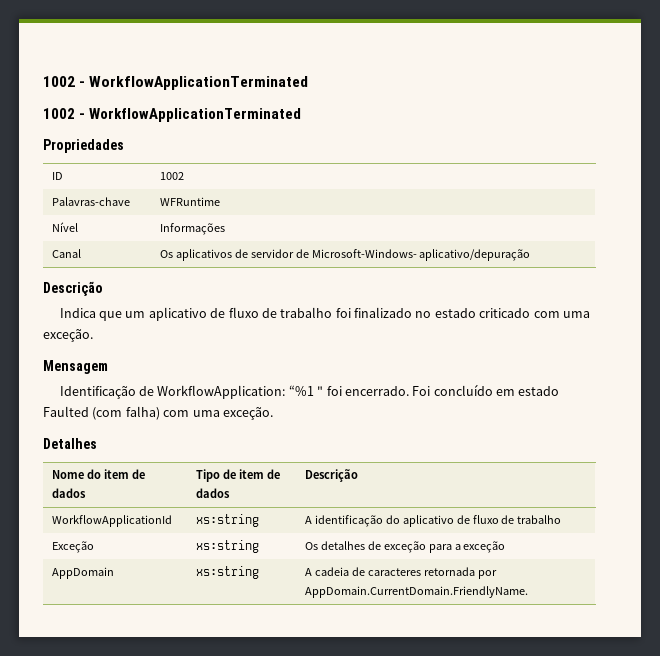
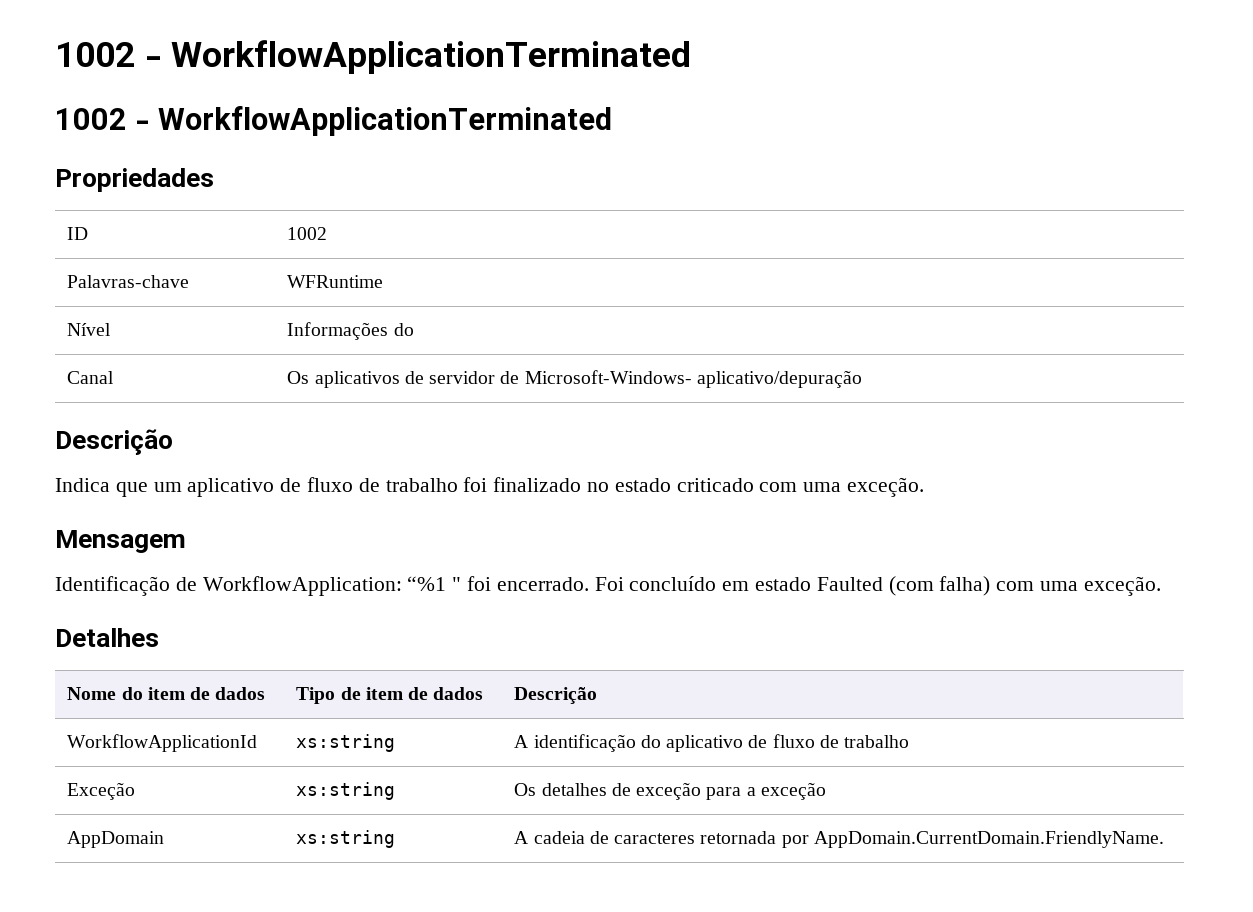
(225, 229) none -> [393,323,414,336] do

